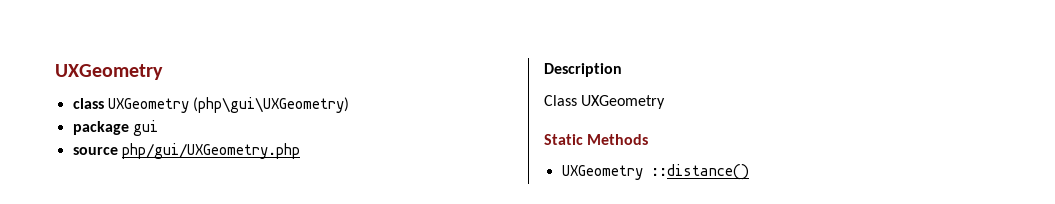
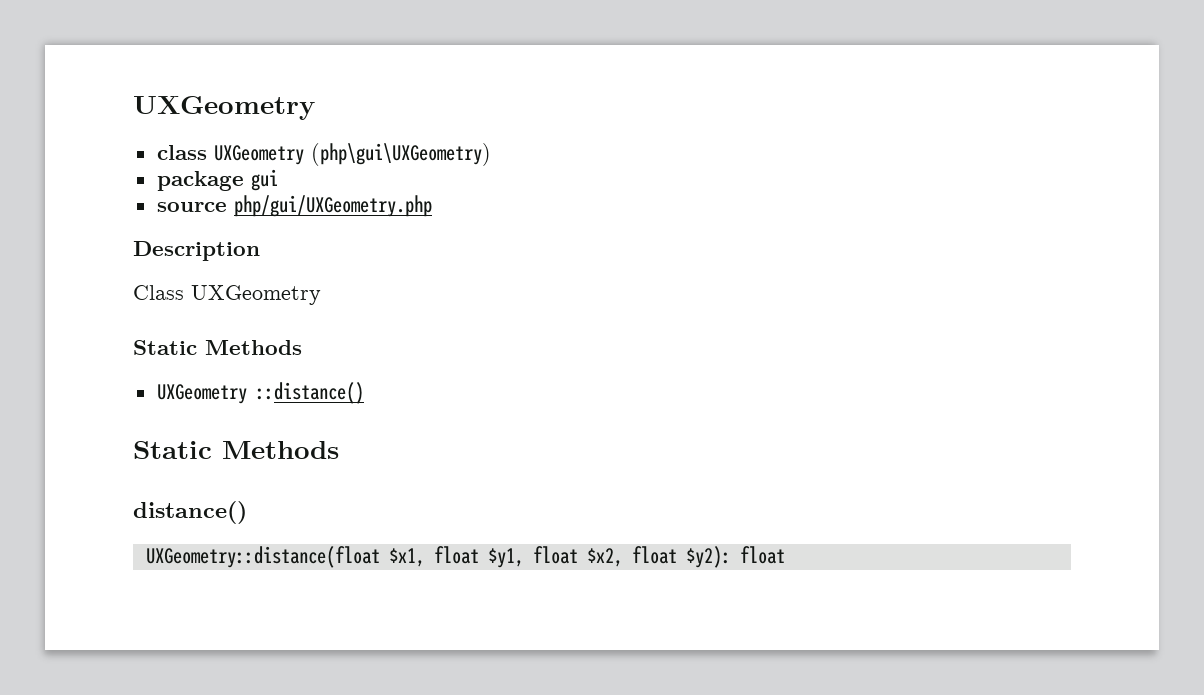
(749, 172) none -> [133,441,339,459] [133,501,247,524] [145,546,785,568] // Static Methods // distance() // UXGeometry::distance(float $x1, float $y1, float $x2, float $y2): float

